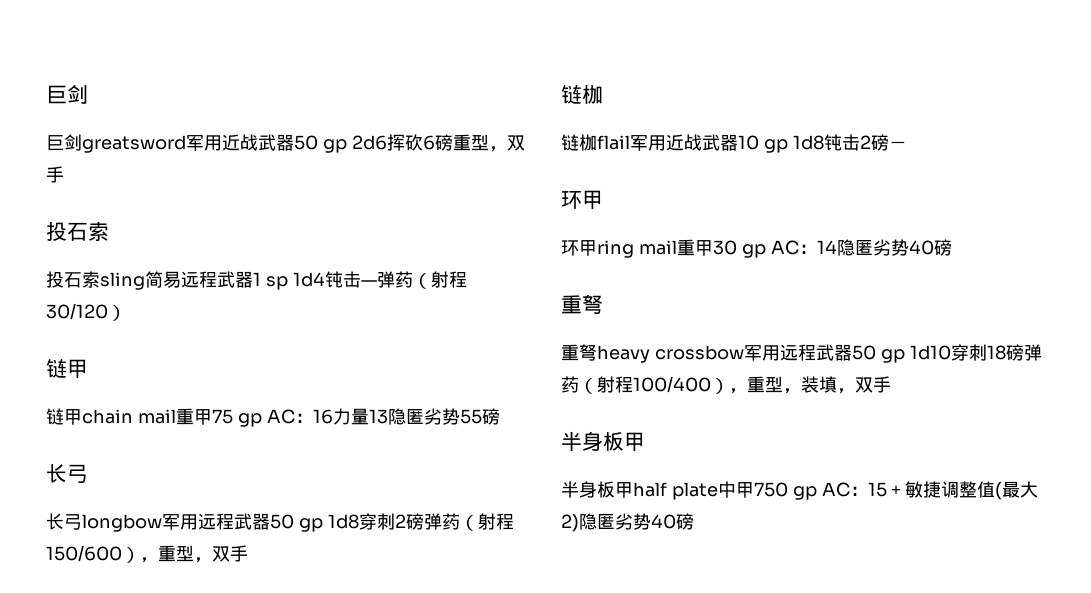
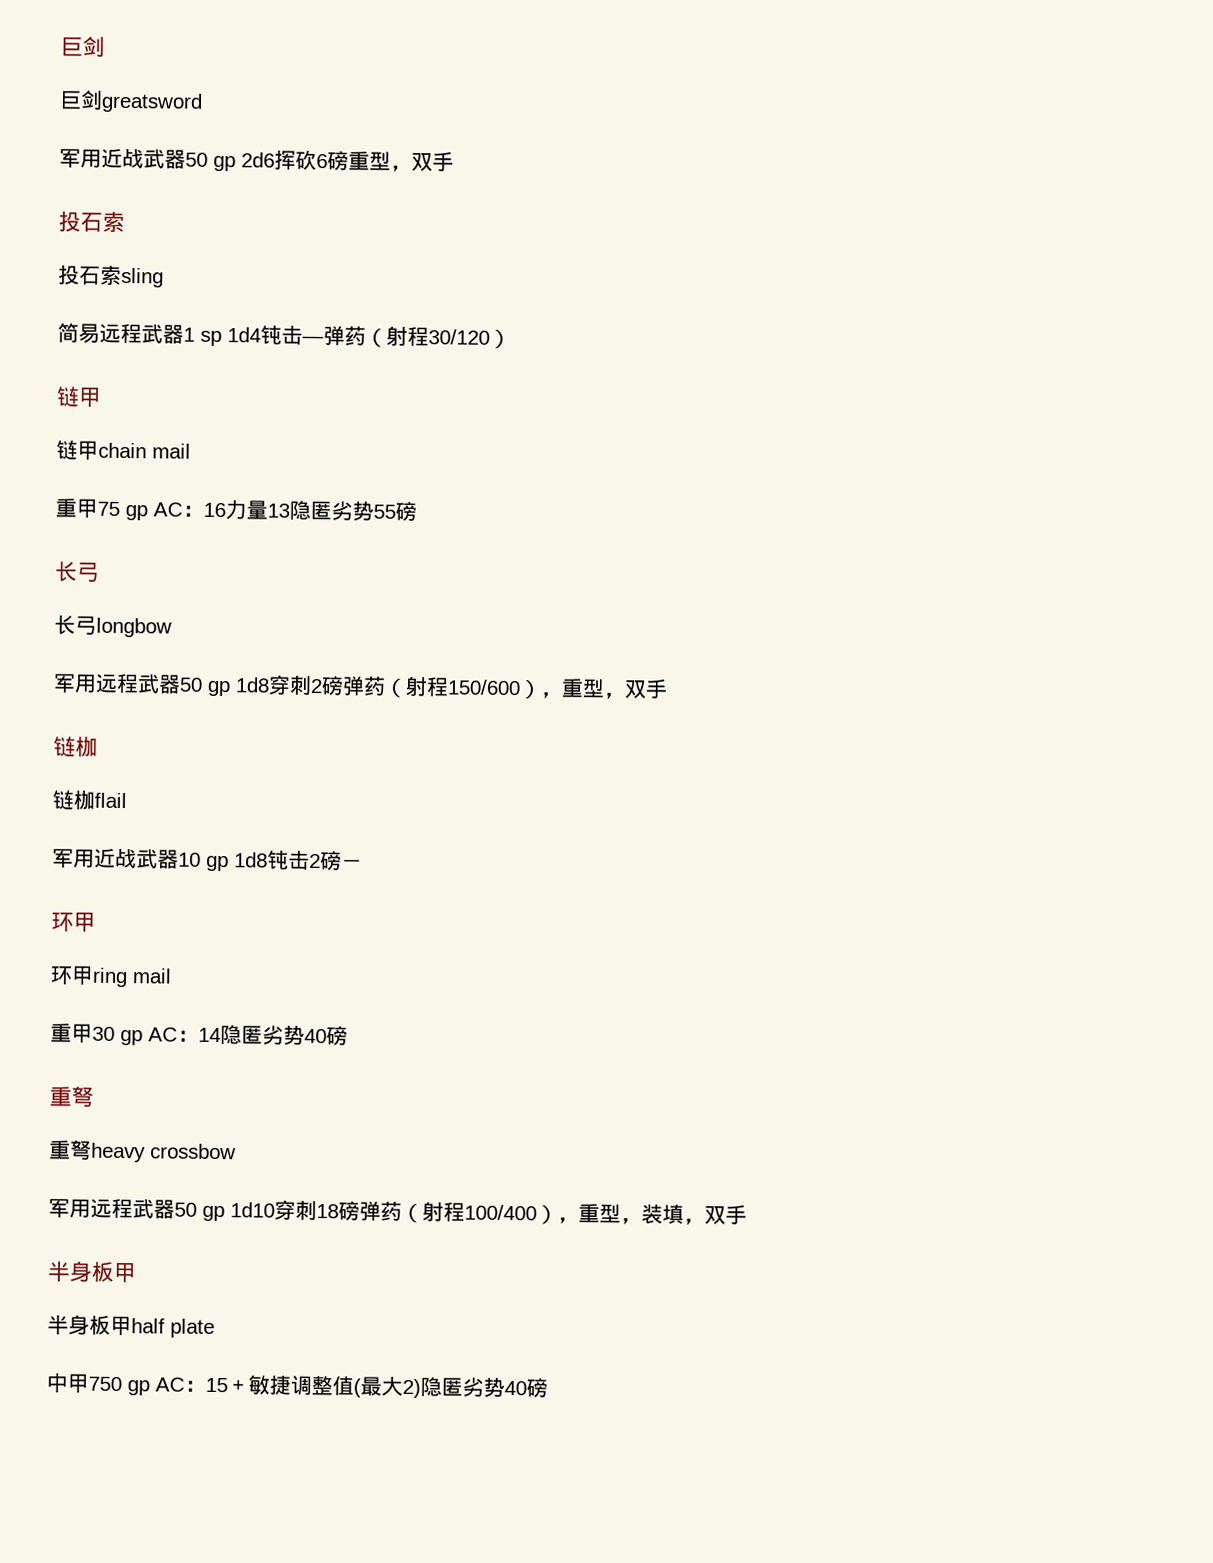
(186, 144) none -> (203, 102) //
(145, 281) none -> (164, 277) //
(176, 416) none -> (191, 451) //
(162, 523) none -> (172, 627) //
(630, 142) none -> (127, 800) //
(677, 247) none -> (172, 976) //
(744, 352) none -> (236, 1151) //
(718, 491) none -> (215, 1328) //

